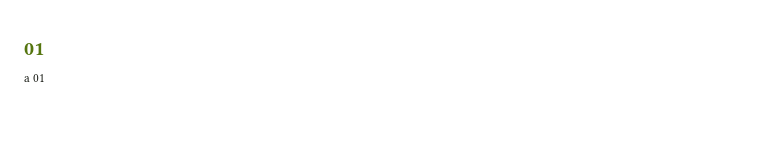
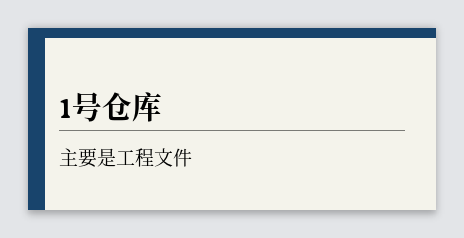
[24,43,44,55] [24,74,46,82] 01 // a 01 -> [59,92,162,122] [59,148,192,168] 1号仓库 // 主要是工程文件

